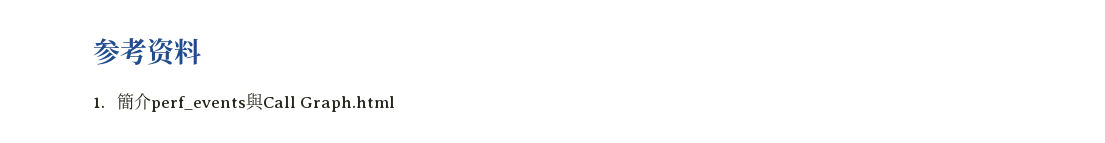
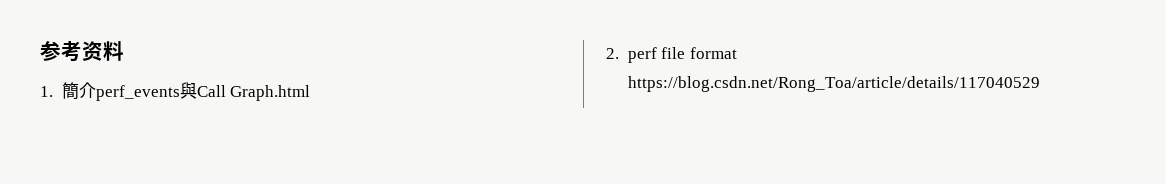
(396, 104) none -> [606,47,737,63] [627,76,1040,92] // 2. perf file format https://blog.csdn.net/Rong_Toa/article/details/117040529

